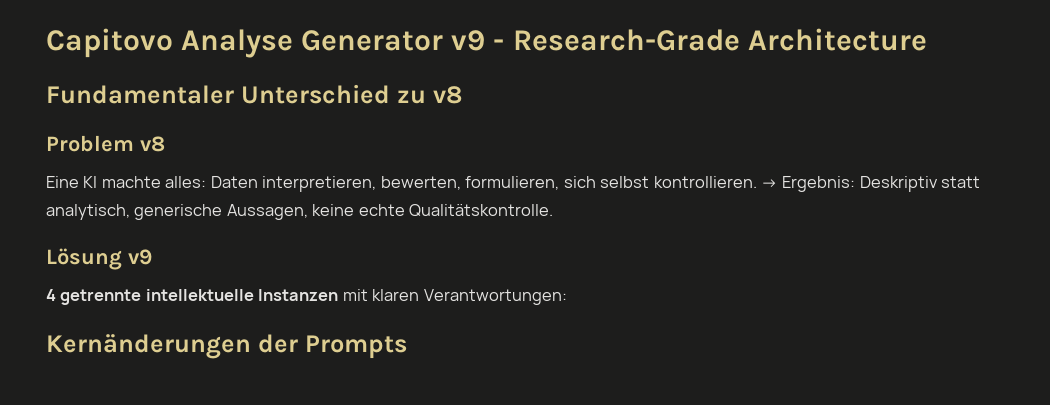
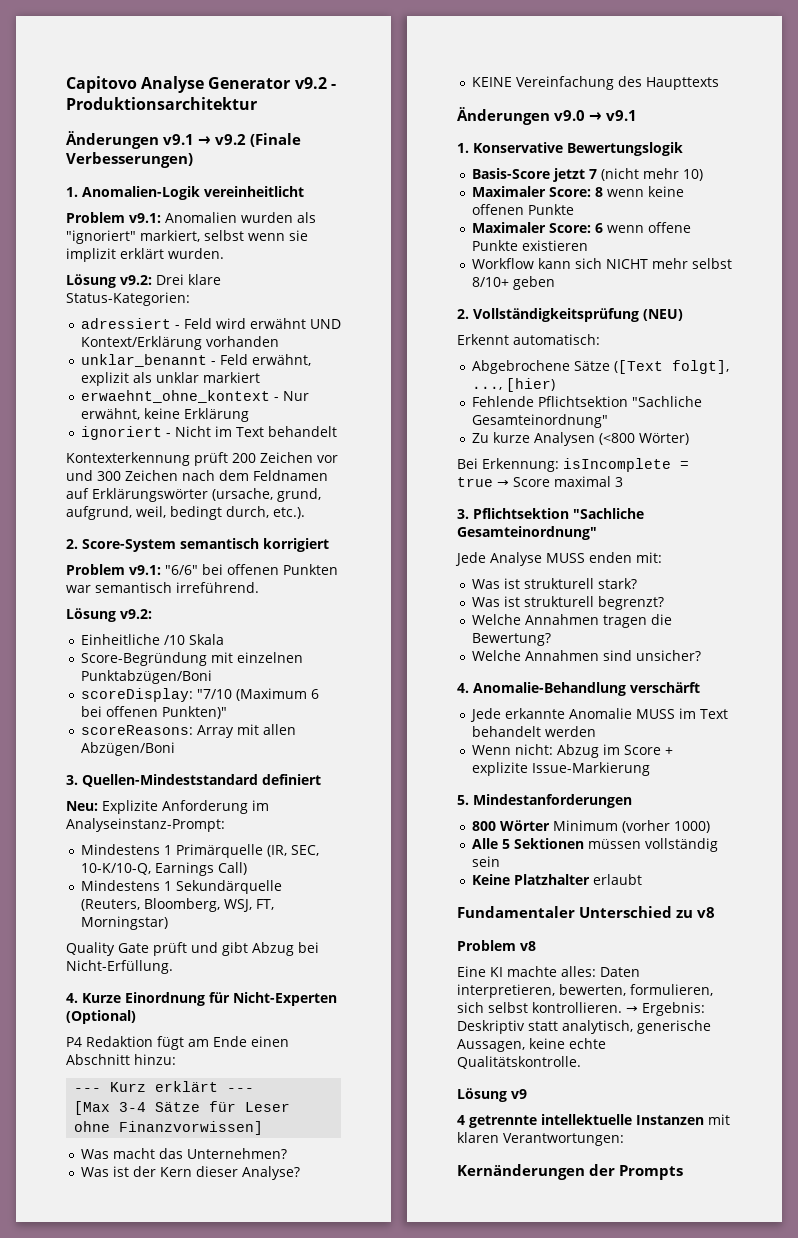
[451,28,927,51] v9 - Research-Grade Architecture -> [294,77,336,89] [66,97,257,110] [66,131,302,149] [66,152,193,168] [66,186,304,200] [66,212,316,223] [66,230,308,244] [66,248,224,262] [66,274,221,288] [66,292,190,306] [80,318,341,329] [80,336,279,350] [80,354,311,367] [80,372,260,386] [80,390,309,403] [80,408,249,422] [80,426,337,440] [66,452,338,466] [66,470,328,481] [66,488,321,502] [66,506,305,520] [66,538,329,552] [66,564,338,575] [66,582,259,593] [66,608,152,622] [80,634,224,645] [80,652,303,666] [80,670,212,684] [80,688,319,702] [80,706,227,719] [80,724,296,738] [80,742,175,756] [66,774,321,787] [66,800,269,814] [66,818,225,832] [80,844,319,858] [80,862,247,876] [80,880,282,894] [80,898,274,912] [80,916,168,930] [66,942,319,956] [66,960,173,974] [66,992,337,1006] [66,1010,136,1024] [66,1036,289,1050] [66,1054,176,1065] [74,1081,255,1092] [74,1101,291,1115] [74,1121,264,1135] [80,1148,287,1159] [80,1166,300,1180] [471,76,719,90] [457,107,638,125] [457,142,683,156] [471,168,703,182] [471,186,684,197] [471,204,574,215] [471,222,691,233] [471,240,588,251] [471,258,732,269] [471,276,555,290] [457,308,683,322] [457,334,600,345] [471,360,729,374] [471,378,555,392] [471,396,702,407] [471,414,608,428] [471,432,689,446] [457,458,689,472] [457,476,623,487] [457,508,644,519] [457,526,597,540] [455,552,662,566] [471,578,637,589] [471,596,664,610] [471,614,672,628] [471,633,551,646] [471,650,701,661] [457,682,700,696] [469,708,728,722] [471,726,596,737] [471,744,673,758] [471,762,650,776] [457,794,632,808] [471,820,710,833] [471,838,718,852] [471,856,500,867] [471,874,642,885] v9.2 - Produktionsarchitektur // Änderungen v9.1 → v9.2 (Finale Verbesserungen) // 1. Anomalien-Logik vereinheitlicht // Problem v9.1: Anomalien wurden als "ignoriert" markiert, selbst wenn sie implizit erklärt wurden. // Lösung v9.2: Drei klare Status-Kategorien: // adressiert - Feld wird erwähnt UND Kontext/Erklärung vorhanden // unklar_benannt - Feld erwähnt, explizit als unklar markiert // erwaehnt_ohne_kontext - Nur erwähnt, keine Erklärung // ignoriert - Nicht im Text behandelt // Kontexterkennung prüft 200 Zeichen vor und 300 Zeichen nach dem Feldnamen auf Erklärungswörter (ursache, grund, aufgrund, weil, bedingt durch, etc.). // 2. Score-System semantisch korrigiert // Problem v9.1: "6/6" bei offenen Punkten war semantisch irreführend. // Lösung v9.2: // Einheitliche /10 Skala // Score-Begründung mit einzelnen Punktabzügen/Boni // scoreDisplay: "7/10 (Maximum 6 bei offenen Punkten)" // scoreReasons: Array mit allen Abzügen/Boni // 3. Quellen-Mindeststandard definiert // Neu: Explizite Anforderung im Analyseinstanz-Prompt: // Mindestens 1 Primärquelle (IR, SEC, 10-K/10-Q, Earnings Call) // Mindestens 1 Sekundärquelle (Reuters, Bloomberg, WSJ, FT, Morningstar) // Quality Gate prüft und gibt Abzug bei Nicht-Erfüllung. // 4. Kurze Einordnung für Nicht-Experten (Optional) // P4 Redaktion fügt am Ende einen Abschnitt hinzu: // --- Kurz erklärt --- // [Max 3-4 Sätze für Leser ohne Finanzvorwissen] // Was macht das Unternehmen? // Was ist der Kern dieser Analyse? // KEINE Vereinfachung des Haupttexts // Änderungen v9.0 → v9.1 // 1. Konservative Bewertungslogik // Basis-Score jetzt 7 (nicht mehr 10) // Maximaler Score: 8 wenn keine offenen Punkte // Maximaler Score: 6 wenn offene Punkte existieren // Workflow kann sich NICHT mehr selbst 8/10+ geben // 2. Vollständigkeitsprüfung (NEU) // Erkennt automatisch: // Abgebrochene Sätze ([Text folgt], ..., [hier) // Fehlende Pflichtsektion "Sachliche Gesamteinordnung" // Zu kurze Analysen (<800 Wörter) // Bei Erkennung: isIncomplete = true → Score maximal 3 // 3. Pflichtsektion "Sachliche Gesamteinordnung" // Jede Analyse MUSS enden mit: // Was ist strukturell stark? // Was ist strukturell begrenzt? // Welche Annahmen tragen die Bewertung? // Welche Annahmen sind unsicher? // 4. Anomalie-Behandlung verschärft // Jede erkannte Anomalie MUSS im Text behandelt werden // Wenn nicht: Abzug im Score + explizite Issue-Markierung // 5. Mindestanforderungen // 800 Wörter Minimum (vorher 1000) // Alle 5 Sektionen müssen vollständig sein // Keine Platzhalter erlaubt

